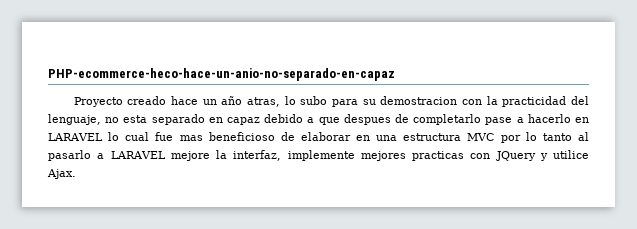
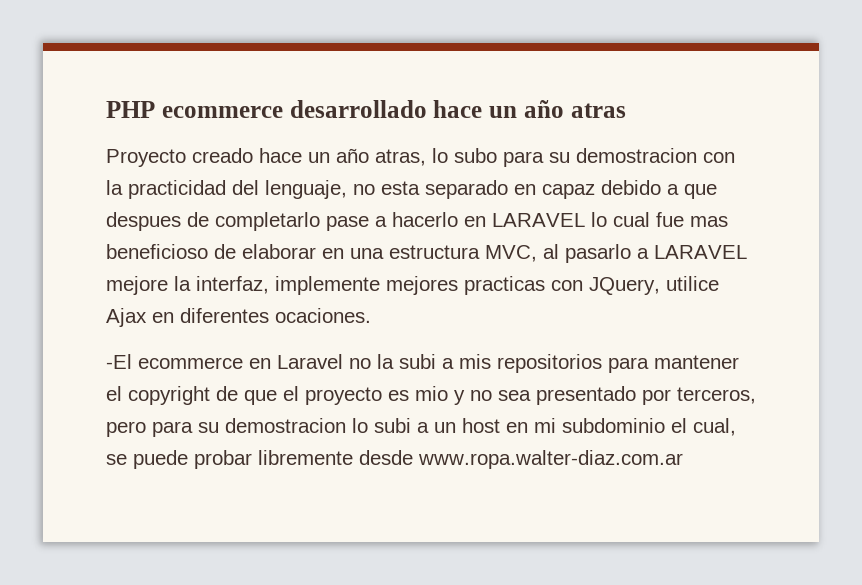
[48,68,395,81] PHP-ecommerce-heco-hace-un-anio-no-separado-en-capaz -> [106,100,626,118] PHP ecommerce desarrollado hace un año atras
[467,132,572,143] MVC por lo tanto -> [485,245,537,262] MVC,
[495,150,589,161] [47,169,76,179] JQuery y utilice Ajax. -> [589,276,719,295] [106,308,371,327] [106,354,739,373] [106,386,756,405] [106,418,736,437] [106,450,683,469] JQuery, utilice Ajax en diferentes ocaciones. // -El ecommerce en Laravel no la subi a mis repositorios para mantener el copyright de que el proyecto es mio y no sea presentado por terceros, pero para su demostracion lo subi a un host en mi subdominio el cual, se puede probar libremente desde www.ropa.walter-diaz.com.ar

